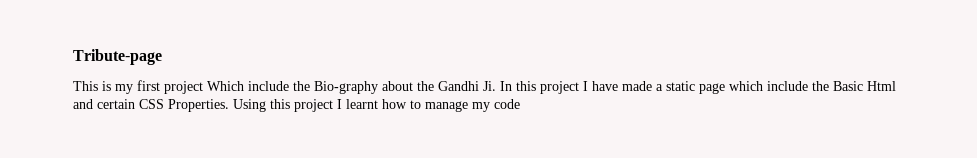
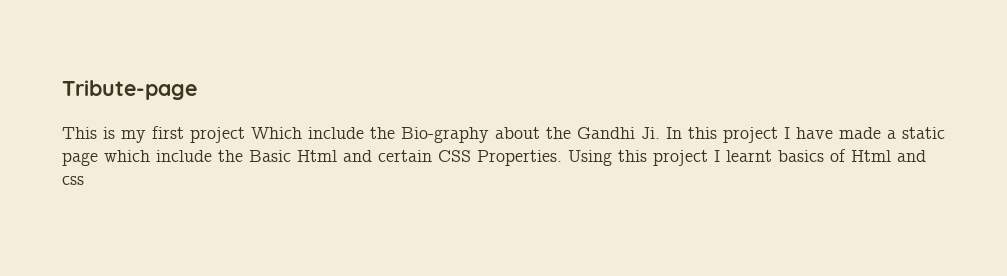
[382,99,520,112] how to manage my code -> [778,149,926,162] [62,176,84,185] basics of Html and css

